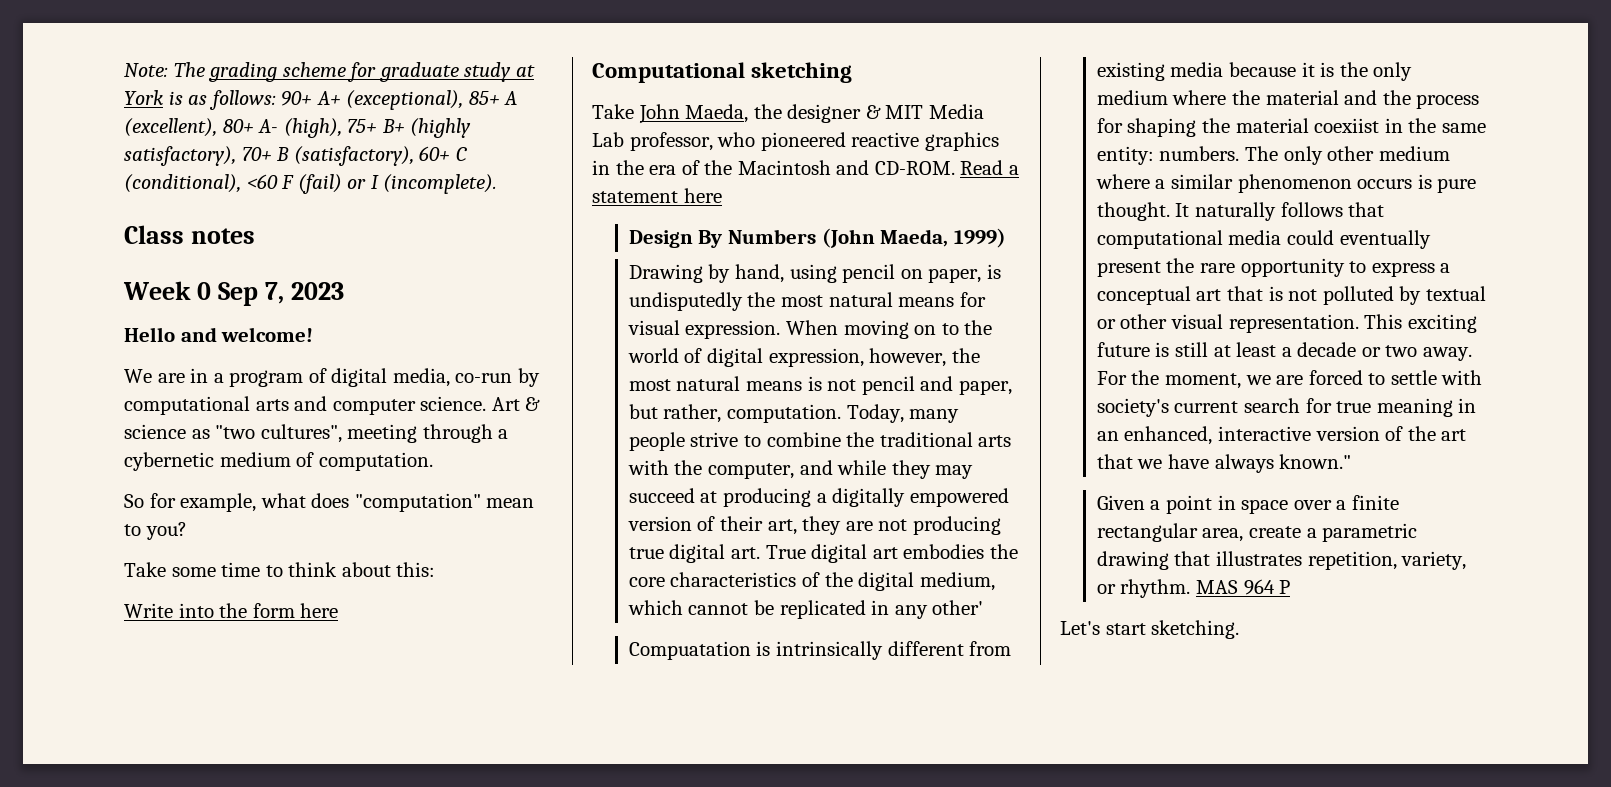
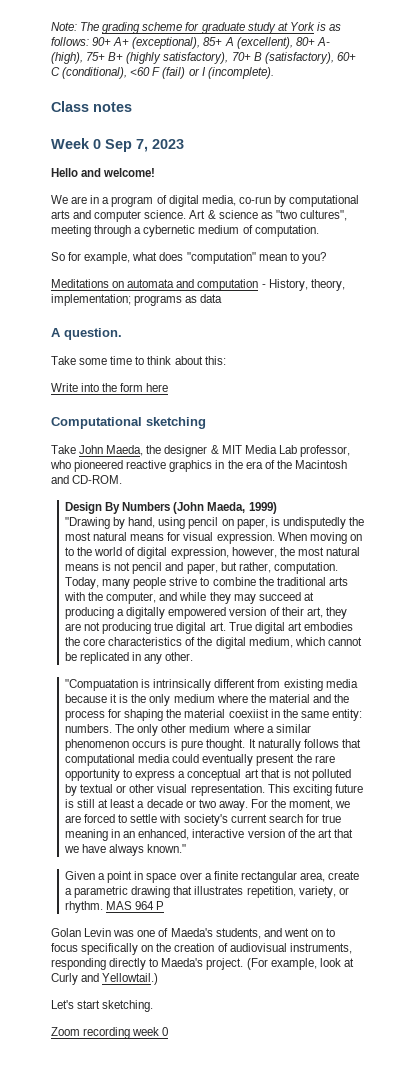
(187, 531) none -> [51,279,345,291] [51,294,223,306] [51,328,122,340] // Meditations on automata and computation - History, theory, implementation; programs as data // A question.
[960,160,1019,175] [592,188,722,203] Read a statement here -> (123, 479) none
[628,264,703,283] Drawing -> [64,517,110,529] "Drawing
[932,600,984,615] [628,641,751,660] other' // Compuatation -> [165,652,194,661] [64,679,138,691] other. // "Compuatation
(1291, 587) none -> [51,928,336,939] [51,943,352,955] [51,958,354,970] [51,973,159,985] // Golan Levin was one of Maeda's students, and went on to focus specifically on the creation of audiovisual instruments, responding directly to Maeda's project. (For example, look at Curly and Yellowtail.)
(1240, 629) none -> [51,1027,169,1039] // Zoom recording week 0

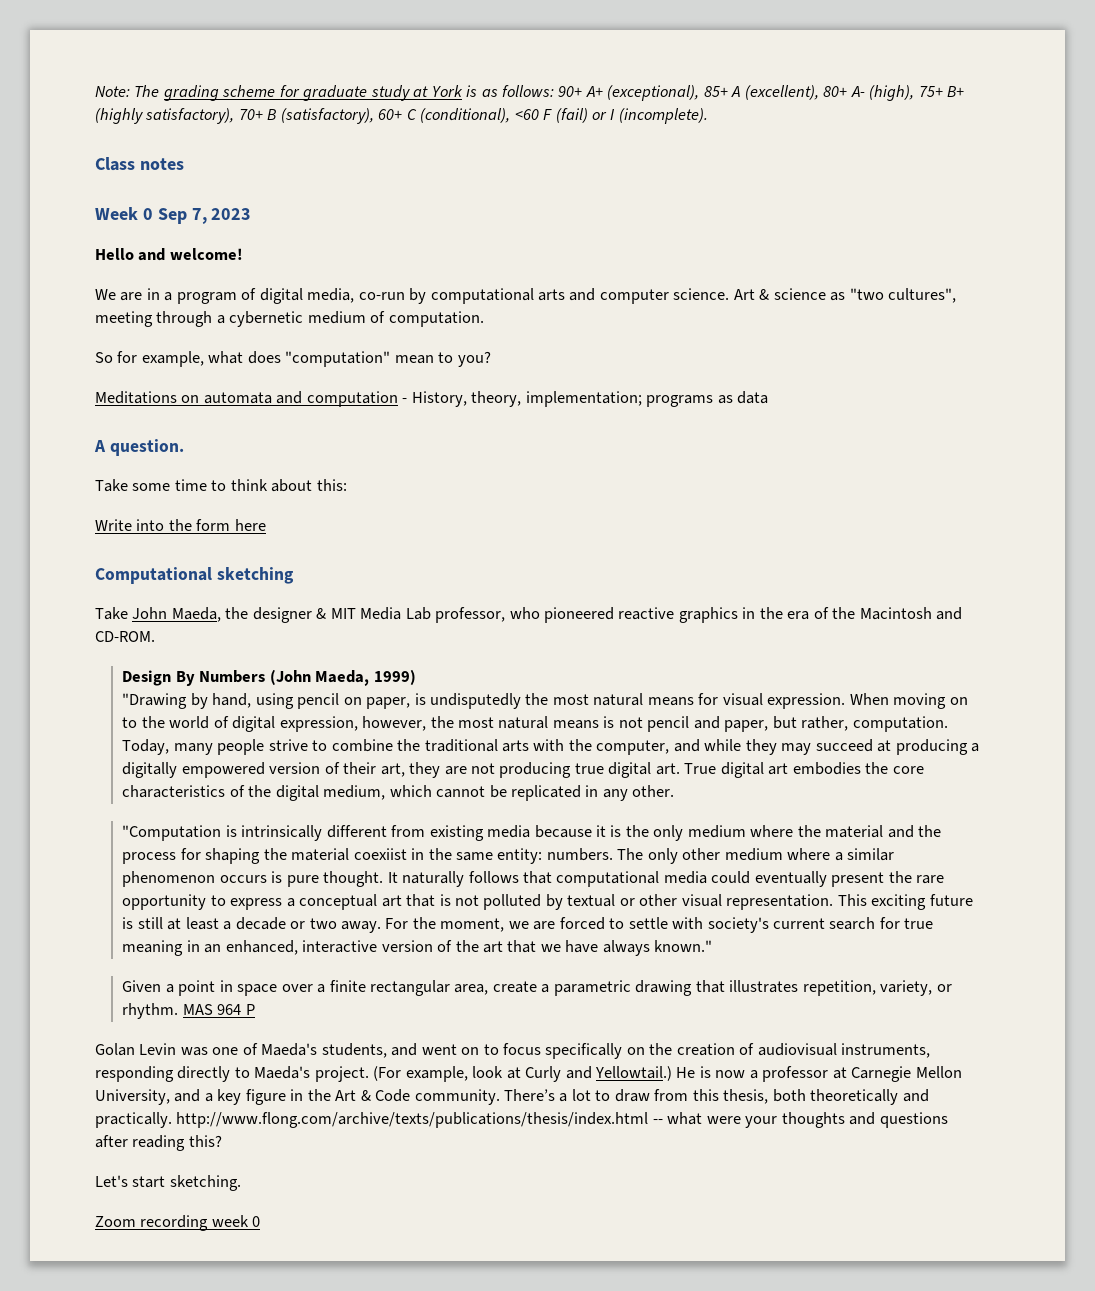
[64,679,138,691] "Compuatation -> [122,825,222,841] "Computation
(159, 979) none -> [676,1066,962,1082] [95,1089,929,1105] [95,1112,948,1128] [95,1135,222,1151] He is now a professor at Carnegie Mellon University, and a key figure in the Art & Code community. There’s a lot to draw from this thesis, both theoretically and practically. http://www.flong.com/archive/texts/publications/thesis/index.html -- what were your thoughts and questions after reading this?

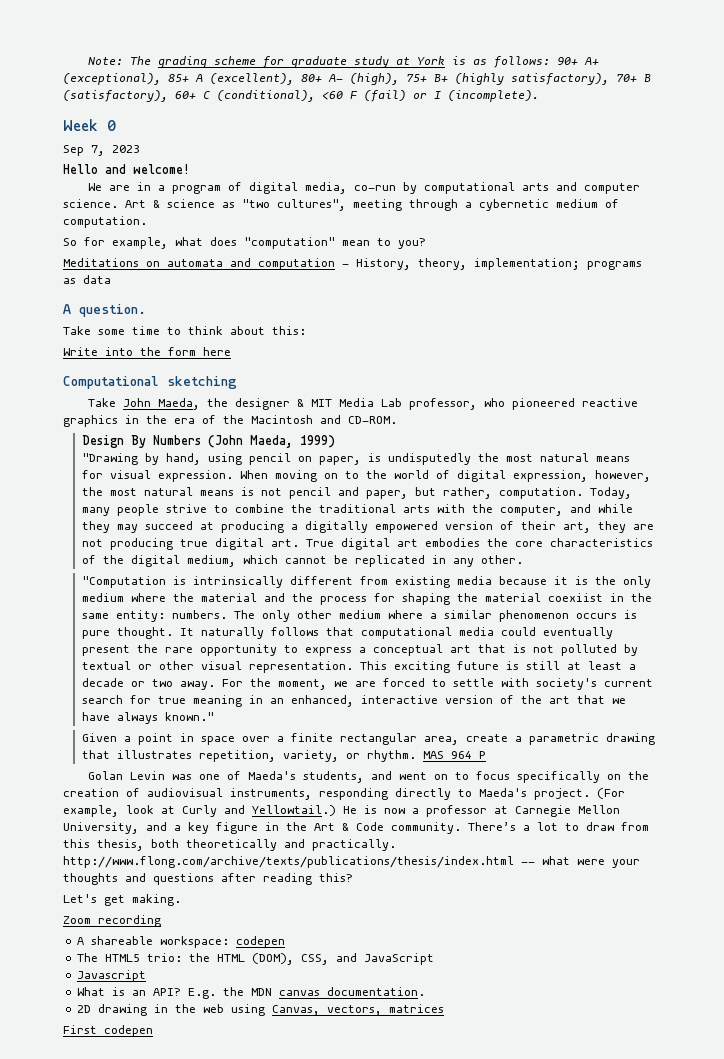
[95,157,184,171] // Class notes -> (539, 96) none
(153, 214) none -> (116, 125) //
[132,1175,241,1191] start sketching. -> [104,894,181,906] get making.
[211,1215,261,1227] week 0 -> [76,936,285,948] [76,953,434,965] [76,970,146,982] [76,987,425,999] [76,1004,444,1016] [63,1025,153,1037] // A shareable workspace: codepen // The HTML5 trio: the HTML (DOM), CSS, and JavaScript // Javascript // What is an API? E.g. the MDN canvas documentation. // 2D drawing in the web using Canvas, vectors, matrices // First codepen

